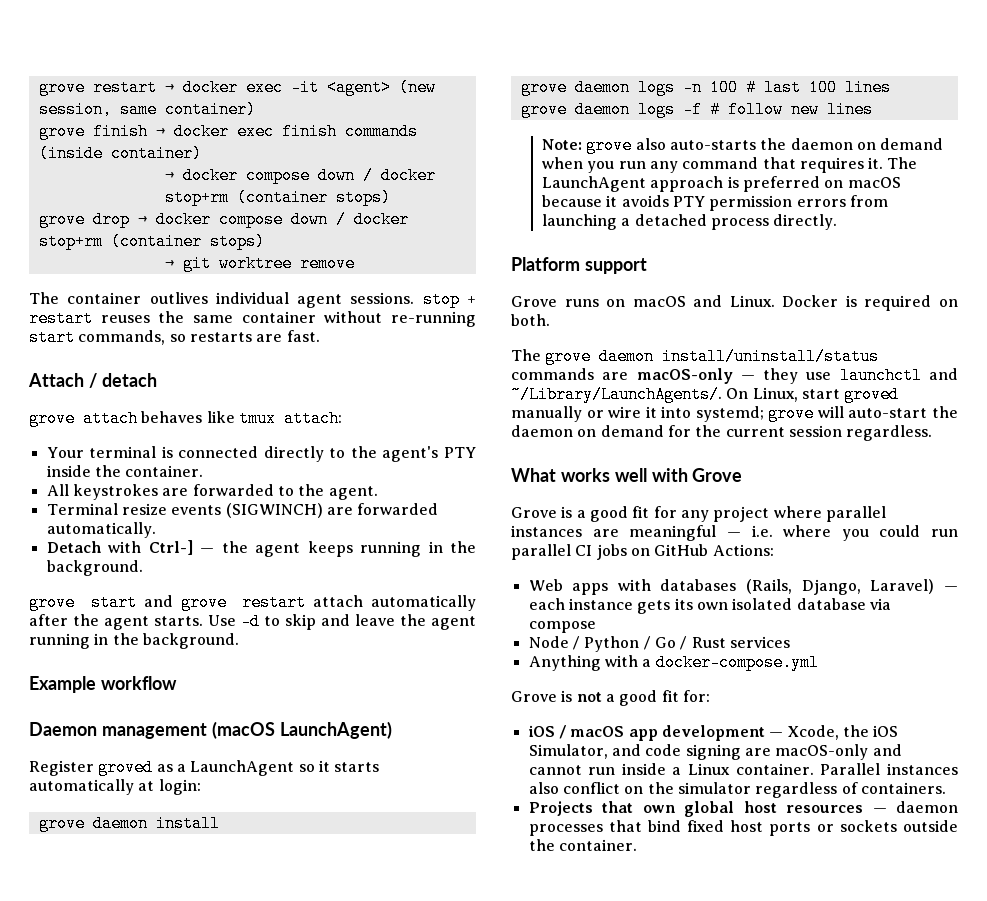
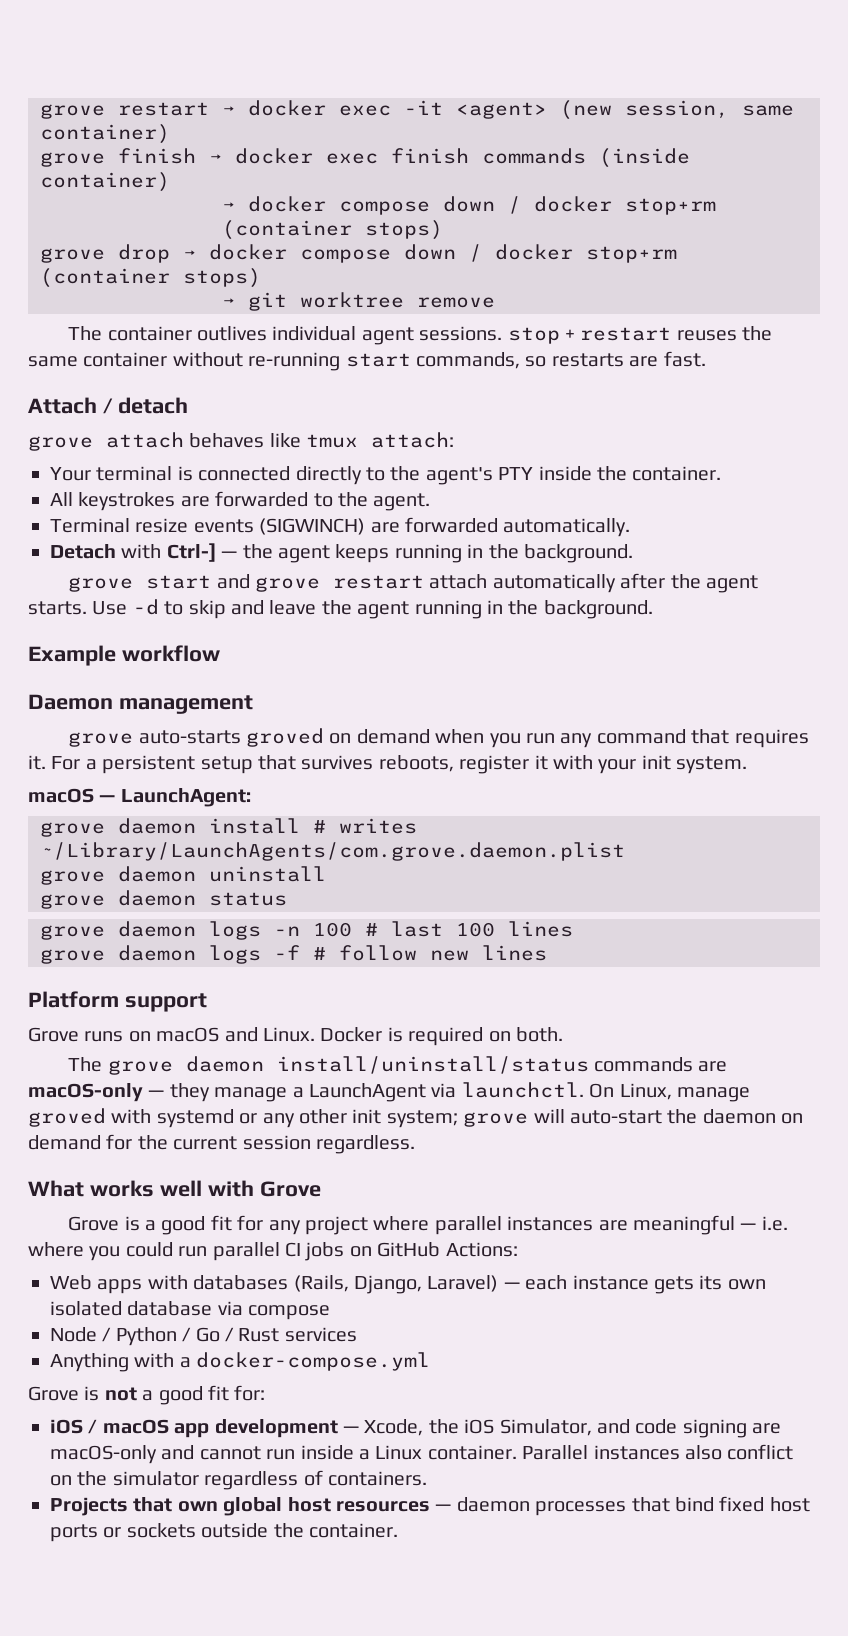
[211,721,392,739] [29,759,380,776] [29,779,201,795] [38,815,220,832] (macOS LaunchAgent) // Register groved as a LaunchAgent so it starts automatically at login: // grove daemon install -> [68,728,809,748] [28,755,748,774] [28,788,251,807] [40,818,417,837] [40,842,625,861] [40,866,326,885] [40,890,287,909] // grove auto-starts groved on demand when you run any command that requires it. For a persistent setup that survives reboots, register it with your init system. // macOS — LaunchAgent: // grove daemon install # writes ~/Library/LaunchAgents/com.grove.daemon.plist // grove daemon uninstall // grove daemon status
[541,137,944,154] [541,157,918,173] [541,176,901,192] [541,195,888,211] [541,214,838,230] // Note: grove also auto-starts the daemon on demand when you run any command that requires it. The LaunchAgent approach is preferred on macOS because it avoids PTY permission errors from launching a detached process directly. -> (547, 953) none
[806,367,958,384] [511,386,900,403] [511,406,764,422] use launchctl and ~/Library/LaunchAgents/. On Linux, start groved manually or wire it into systemd; -> [214,1082,750,1102] [28,1108,458,1128] manage a LaunchAgent via launchctl. On Linux, manage groved with systemd or any other init system;

